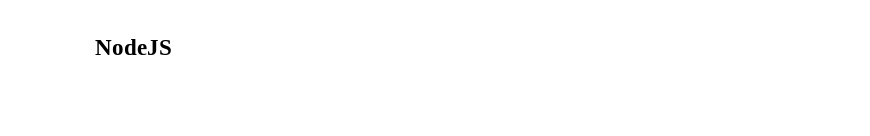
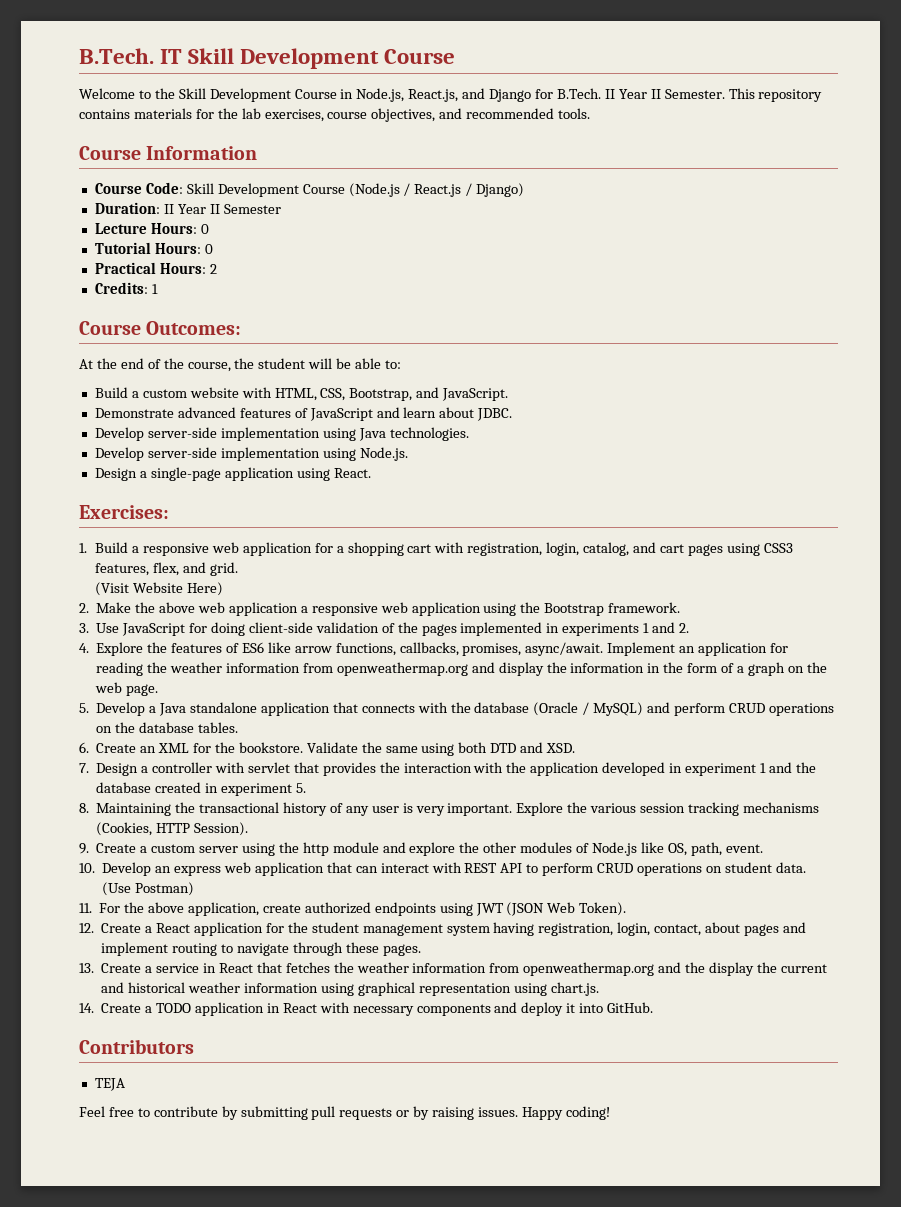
[95,39,172,55] NodeJS -> [79,48,456,69] [79,88,823,102] [79,108,591,122] [79,146,258,160] [94,182,525,197] [94,202,281,214] [94,223,209,234] [94,242,213,254] [94,262,217,274] [94,282,158,294] [79,321,242,335] [79,358,402,372] [94,387,509,401] [94,407,513,421] [94,427,469,441] [94,447,408,461] [94,467,371,481] [79,505,169,519] [79,542,793,556] [95,562,238,576] [95,582,223,596] [79,602,681,616] [79,622,690,636] [79,642,789,656] [96,662,827,676] [95,682,159,696] [79,702,834,716] [96,722,238,733] [79,742,576,756] [79,762,816,776] [96,782,306,796] [79,802,819,816] [96,822,249,836] [79,842,763,856] [79,862,806,876] [102,882,195,896] [79,902,627,916] [79,922,806,936] [101,942,421,956] [79,962,827,976] [101,982,599,996] [79,1002,654,1016] [79,1039,194,1054] [94,1078,125,1091] [79,1106,610,1120] B.Tech. IT Skill Development Course // Welcome to the Skill Development Course in Node.js, React.js, and Django for B.Tech. II Year II Semester. This repository contains materials for the lab exercises, course objectives, and recommended tools. // Course Information // Course Code: Skill Development Course (Node.js / React.js / Django) // Duration: II Year II Semester // Lecture Hours: 0 // Tutorial Hours: 0 // Practical Hours: 2 // Credits: 1 // Course Outcomes: // At the end of the course, the student will be able to: // Build a custom website with HTML, CSS, Bootstrap, and JavaScript. // Demonstrate advanced features of JavaScript and learn about JDBC. // Develop server-side implementation using Java technologies. // Develop server-side implementation using Node.js. // Design a single-page application using React. // Exercises: // 1. Build a responsive web application for a shopping cart with registration, login, catalog, and cart pages using CSS3 features, flex, and grid. // (Visit Website Here) // 2. Make the above web application a responsive web application using the Bootstrap framework. // 3. Use JavaScript for doing client-side validation of the pages implemented in experiments 1 and 2. // 4. Explore the features of ES6 like arrow functions, callbacks, promises, async/await. Implement an application for reading the weather information from openweathermap.org and display the information in the form of a graph on the web page. // 5. Develop a Java standalone application that connects with the database (Oracle / MySQL) and perform CRUD operations on the database tables. // 6. Create an XML for the bookstore. Validate the same using both DTD and XSD. // 7. Design a controller with servlet that provides the interaction with the application developed in experiment 1 and the database created in experiment 5. // 8. Maintaining the transactional history of any user is very important. Explore the various session tracking mechanisms (Cookies, HTTP Session). // 9. Create a custom server using the http module and explore the other modules of Node.js like OS, path, event. // 10. Develop an express web application that can interact with REST API to perform CRUD operations on student data. (Use Postman) // 11. For the above application, create authorized endpoints using JWT (JSON Web Token). // 12. Create a React application for the student management system having registration, login, contact, about pages and implement routing to navigate through these pages. // 13. Create a service in React that fetches the weather information from openweathermap.org and the display the current and historical weather information using graphical representation using chart.js. // 14. Create a TODO application in React with necessary components and deploy it into GitHub. // Contributors // TEJA // Feel free to contribute by submitting pull requests or by raising issues. Happy coding!

